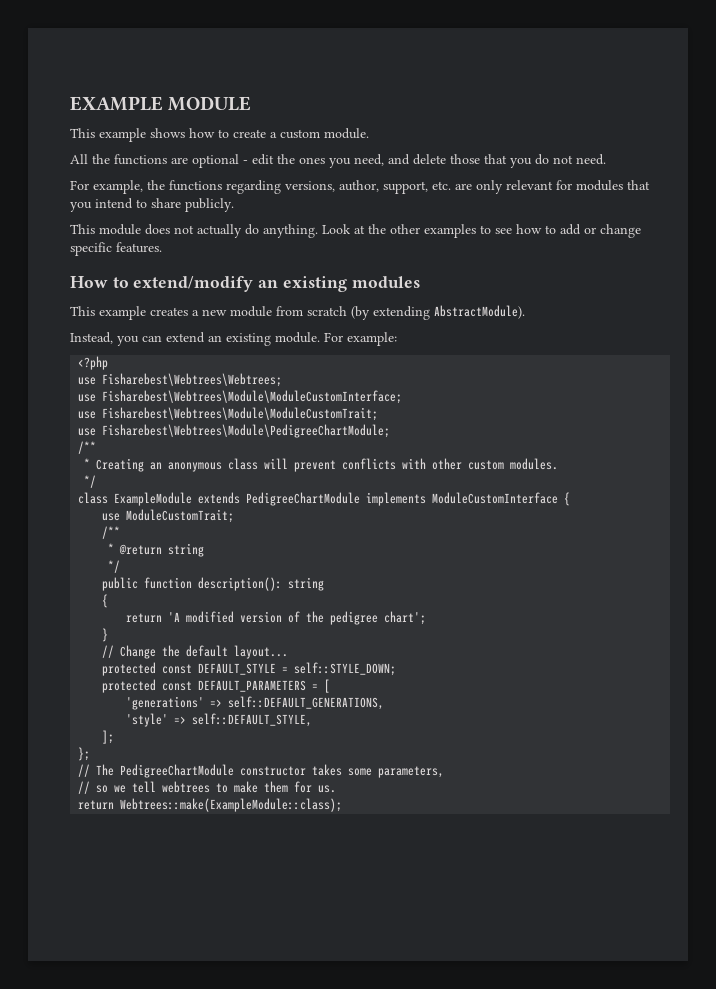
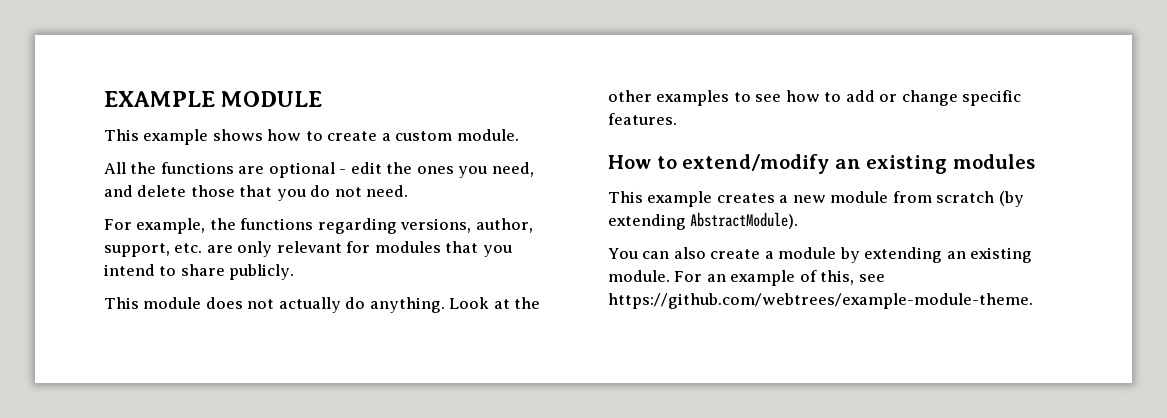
[70,332,397,346] [78,356,109,370] [78,373,283,387] [78,390,403,404] [78,407,379,421] [78,424,391,438] [78,441,97,454] [84,458,559,472] [84,475,97,488] [78,492,571,506] [102,509,235,523] [102,526,121,539] [108,543,205,557] [108,560,121,573] [102,577,325,591] [102,594,109,608] [126,611,427,625] [102,628,109,642] [102,645,289,659] [102,662,397,676] [102,679,331,693] [126,696,385,710] [126,713,313,727] [102,730,115,744] [78,747,91,761] [78,764,445,778] [78,781,337,794] [78,798,343,812] Instead, you can extend an existing module. For example: // <?php // use Fisharebest\Webtrees\Webtrees; // use Fisharebest\Webtrees\Module\ModuleCustomInterface; // use Fisharebest\Webtrees\Module\ModuleCustomTrait; // use Fisharebest\Webtrees\Module\PedigreeChartModule; // /** // * Creating an anonymous class will prevent conflicts with other custom modules. // */ // class ExampleModule extends PedigreeChartModule implements ModuleCustomInterface { // use ModuleCustomTrait; // /** // * @return string // */ // public function description(): string // { // return 'A modified version of the pedigree chart'; // } // // Change the default layout... // protected const DEFAULT_STYLE = self::STYLE_DOWN; // protected const DEFAULT_PARAMETERS = [ // 'generations' => self::DEFAULT_GENERATIONS, // 'style' => self::DEFAULT_STYLE, // ]; // }; // // The PedigreeChartModule constructor takes some parameters, // // so we tell webtrees to make them for us. // return Webtrees::make(ExampleModule::class); -> [608,247,1033,263] [608,270,885,286] [608,293,1033,309] You can also create a module by extending an existing module. For an example of this, see https://github.com/webtrees/example-module-theme.

